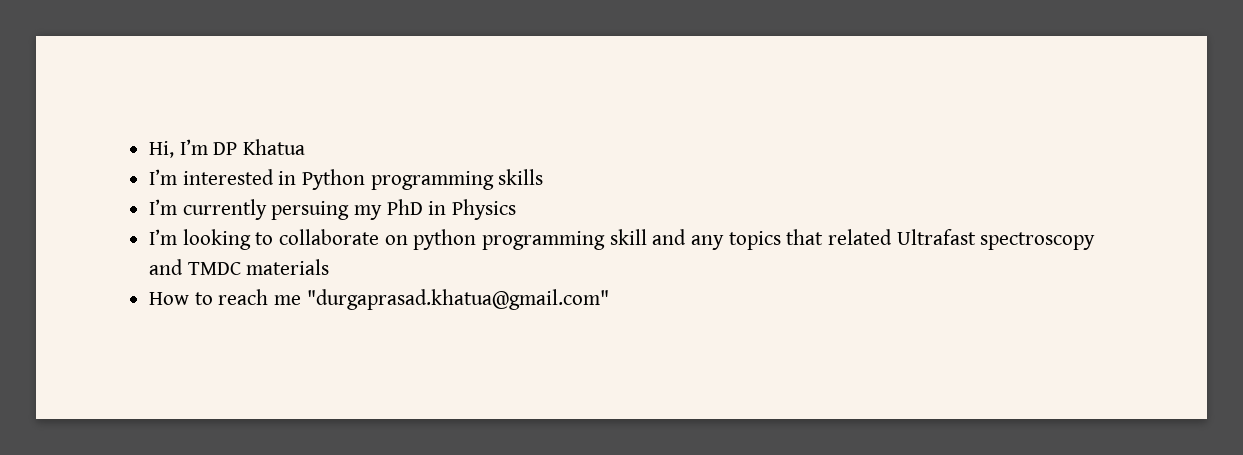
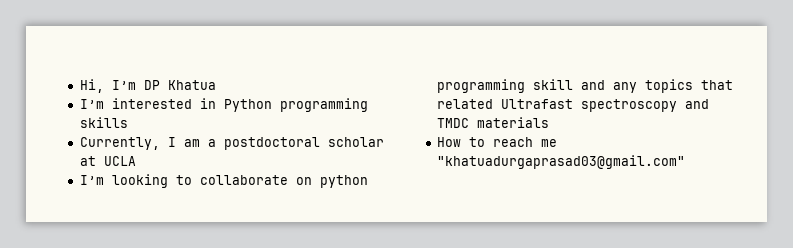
[149,199,517,220] I’m currently persuing my PhD in Physics -> [79,137,384,150] [79,156,136,166] Currently, I am a postdoctoral scholar at UCLA
[306,289,609,310] "durgaprasad.khatua@gmail.com" -> [436,155,685,169] "khatuadurgaprasad03@gmail.com"

